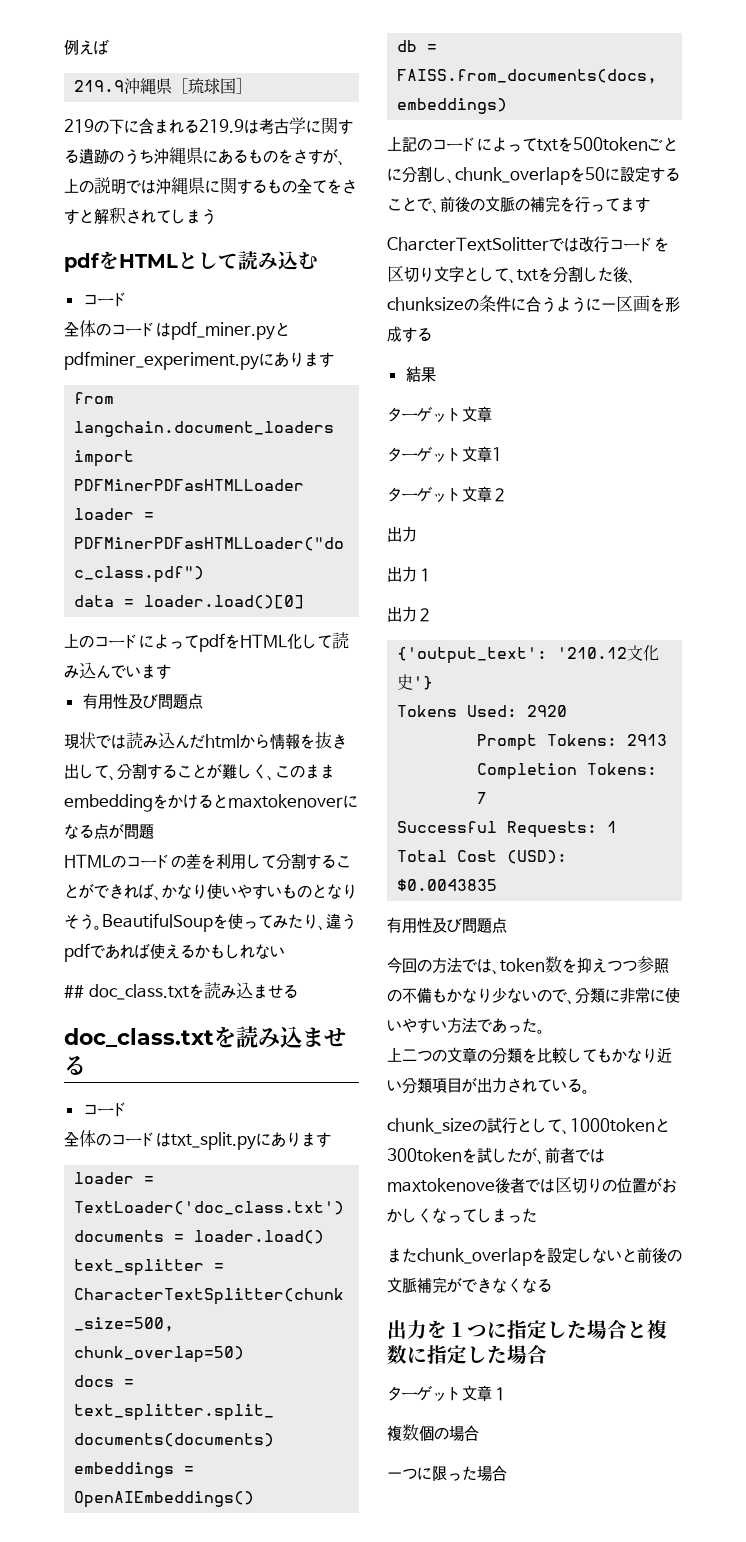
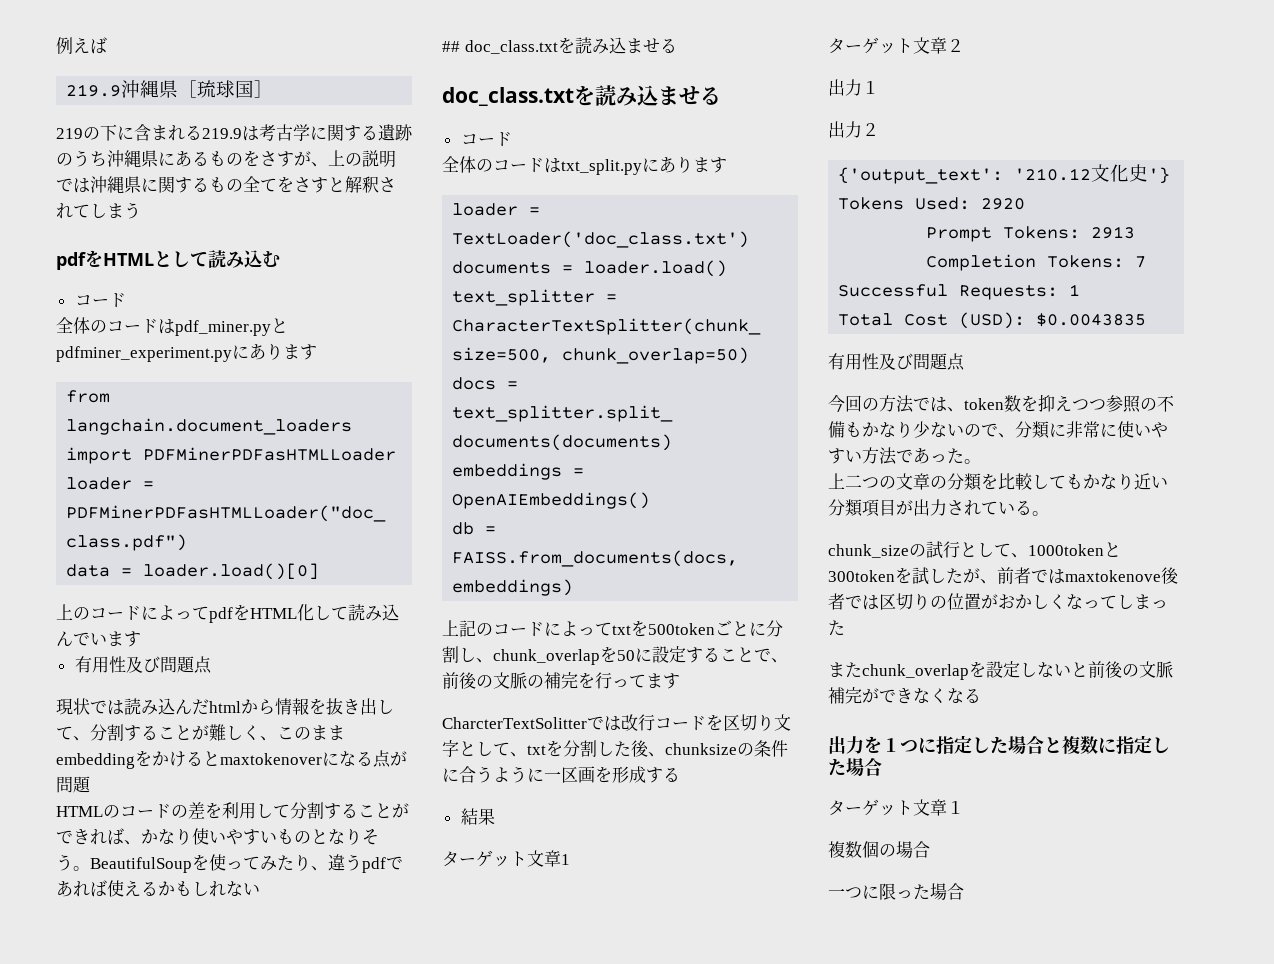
[387,446,492,462] // ターゲット文章 -> (561, 858) none
[387,566,417,582] // 出力 -> (862, 87) none

